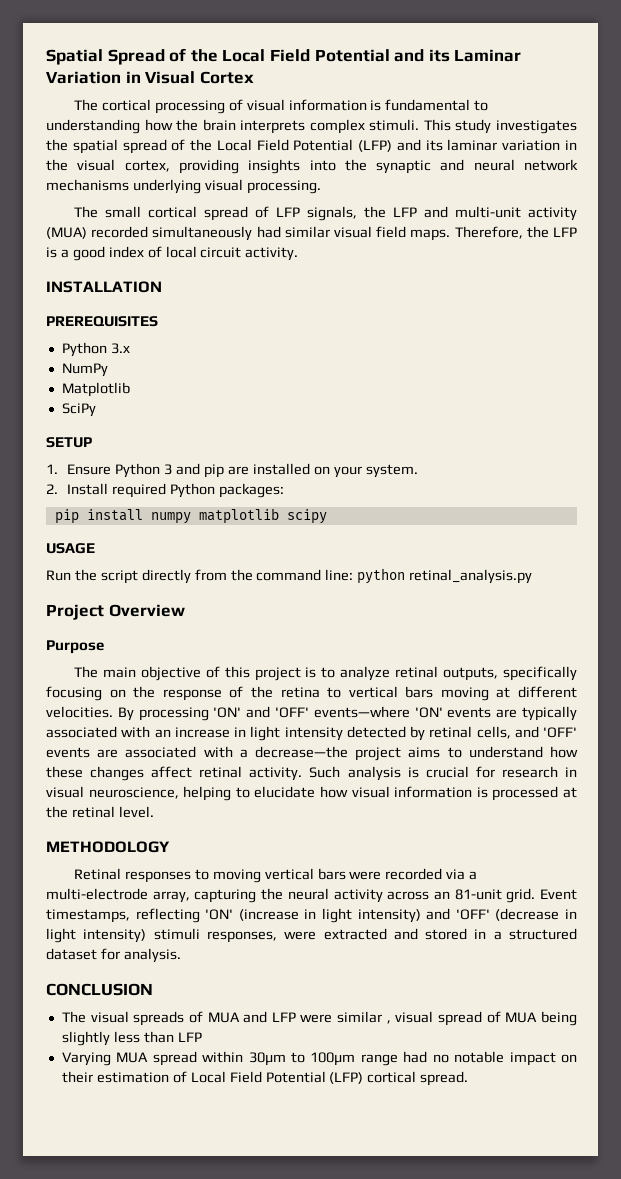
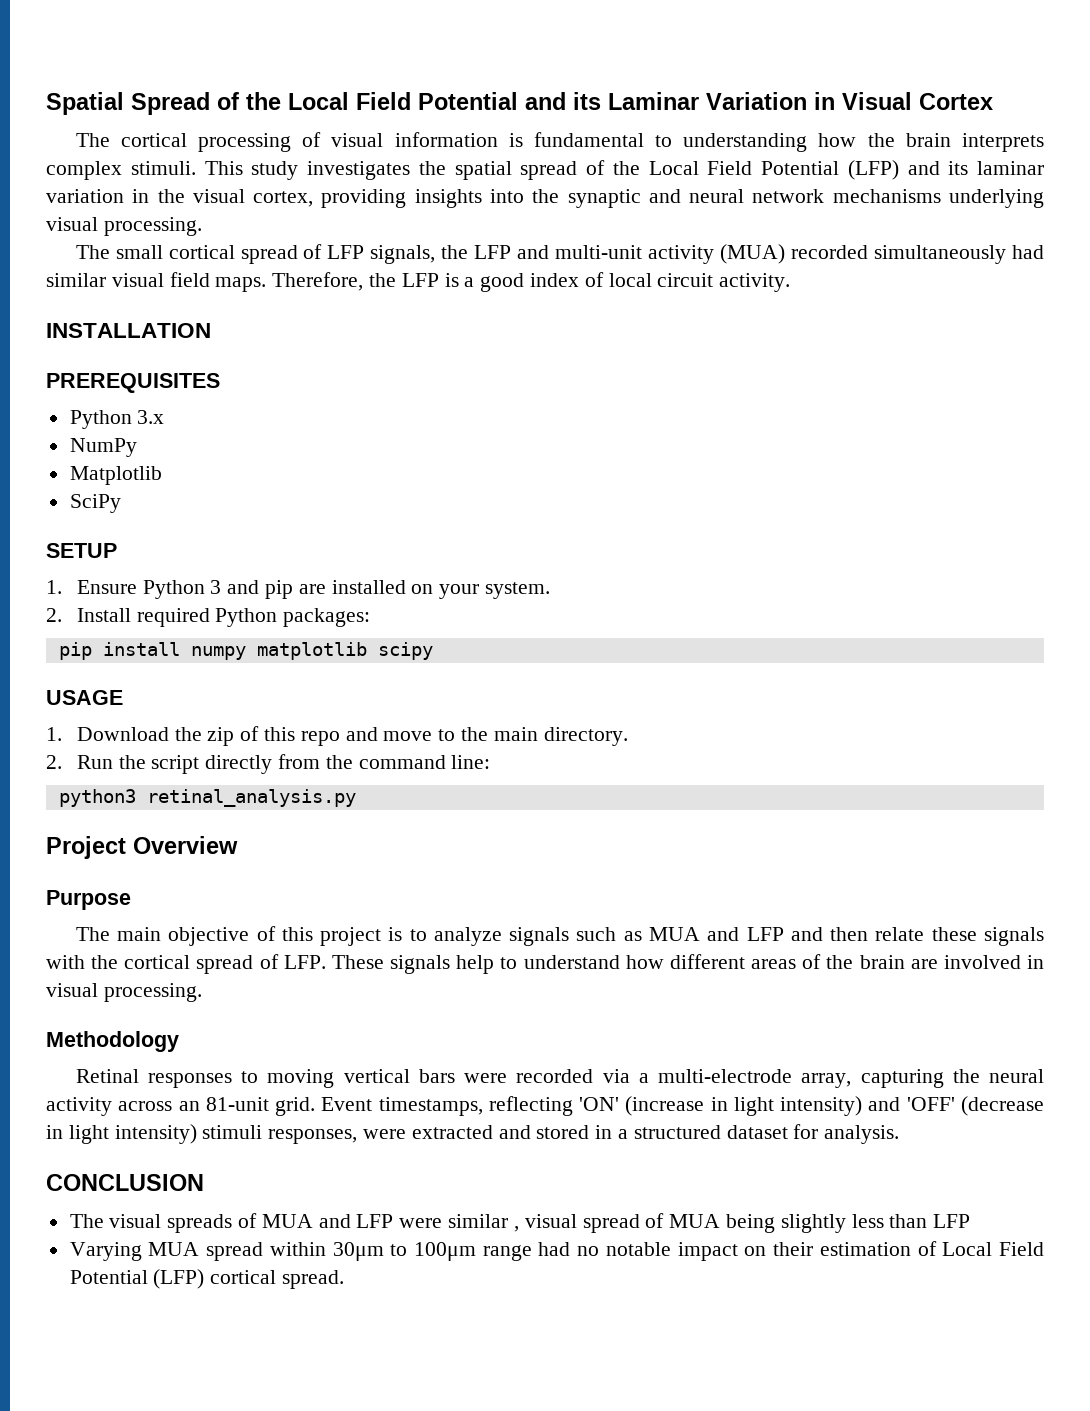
(95, 548) none -> [46,726,628,746] [46,755,62,769] 1. Download the zip of this repo and move to the main directory. // 2.
[357,568,406,584] python -> [58,789,136,807] // python3
[395,666,577,681] [46,686,577,701] [46,706,577,721] [46,726,577,741] [46,746,578,761] [46,766,577,781] [46,786,578,801] [46,806,154,818] [46,841,170,853] retinal outputs, specifically focusing on the response of the retina to vertical bars moving at different velocities. By processing 'ON' and 'OFF' events—where 'ON' events are typically associated with an increase in light intensity detected by retinal cells, and 'OFF' events are associated with a decrease—the project aims to understand how these changes affect retinal activity. Such analysis is crucial for research in visual neuroscience, helping to elucidate how visual information is processed at the retinal level. // METHODOLOGY -> [509,927,1044,946] [46,954,1044,974] [46,983,202,1002] [46,1031,179,1052] signals such as MUA and LFP and then relate these signals with the cortical spread of LFP. These signals help to understand how different areas of the brain are involved in visual processing. // Methodology

